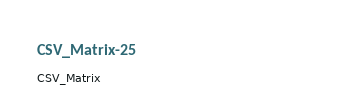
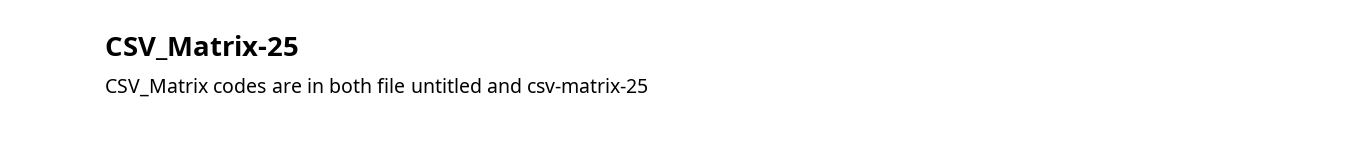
(101, 79) none -> [213,78,649,93] codes are in both file untitled and csv-matrix-25

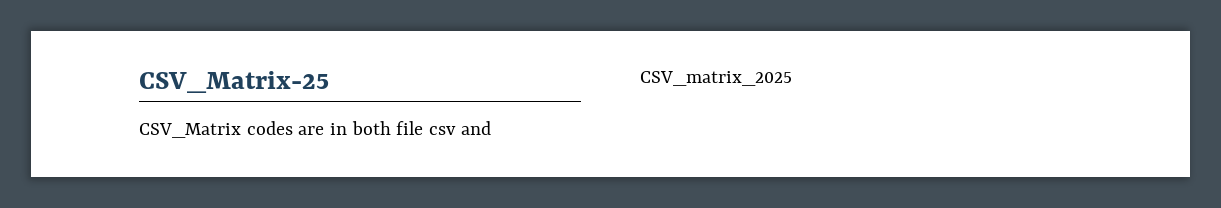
[410,78,649,93] untitled and csv-matrix-25 -> [429,121,491,135] [640,71,792,86] csv and CSV_matrix_2025

